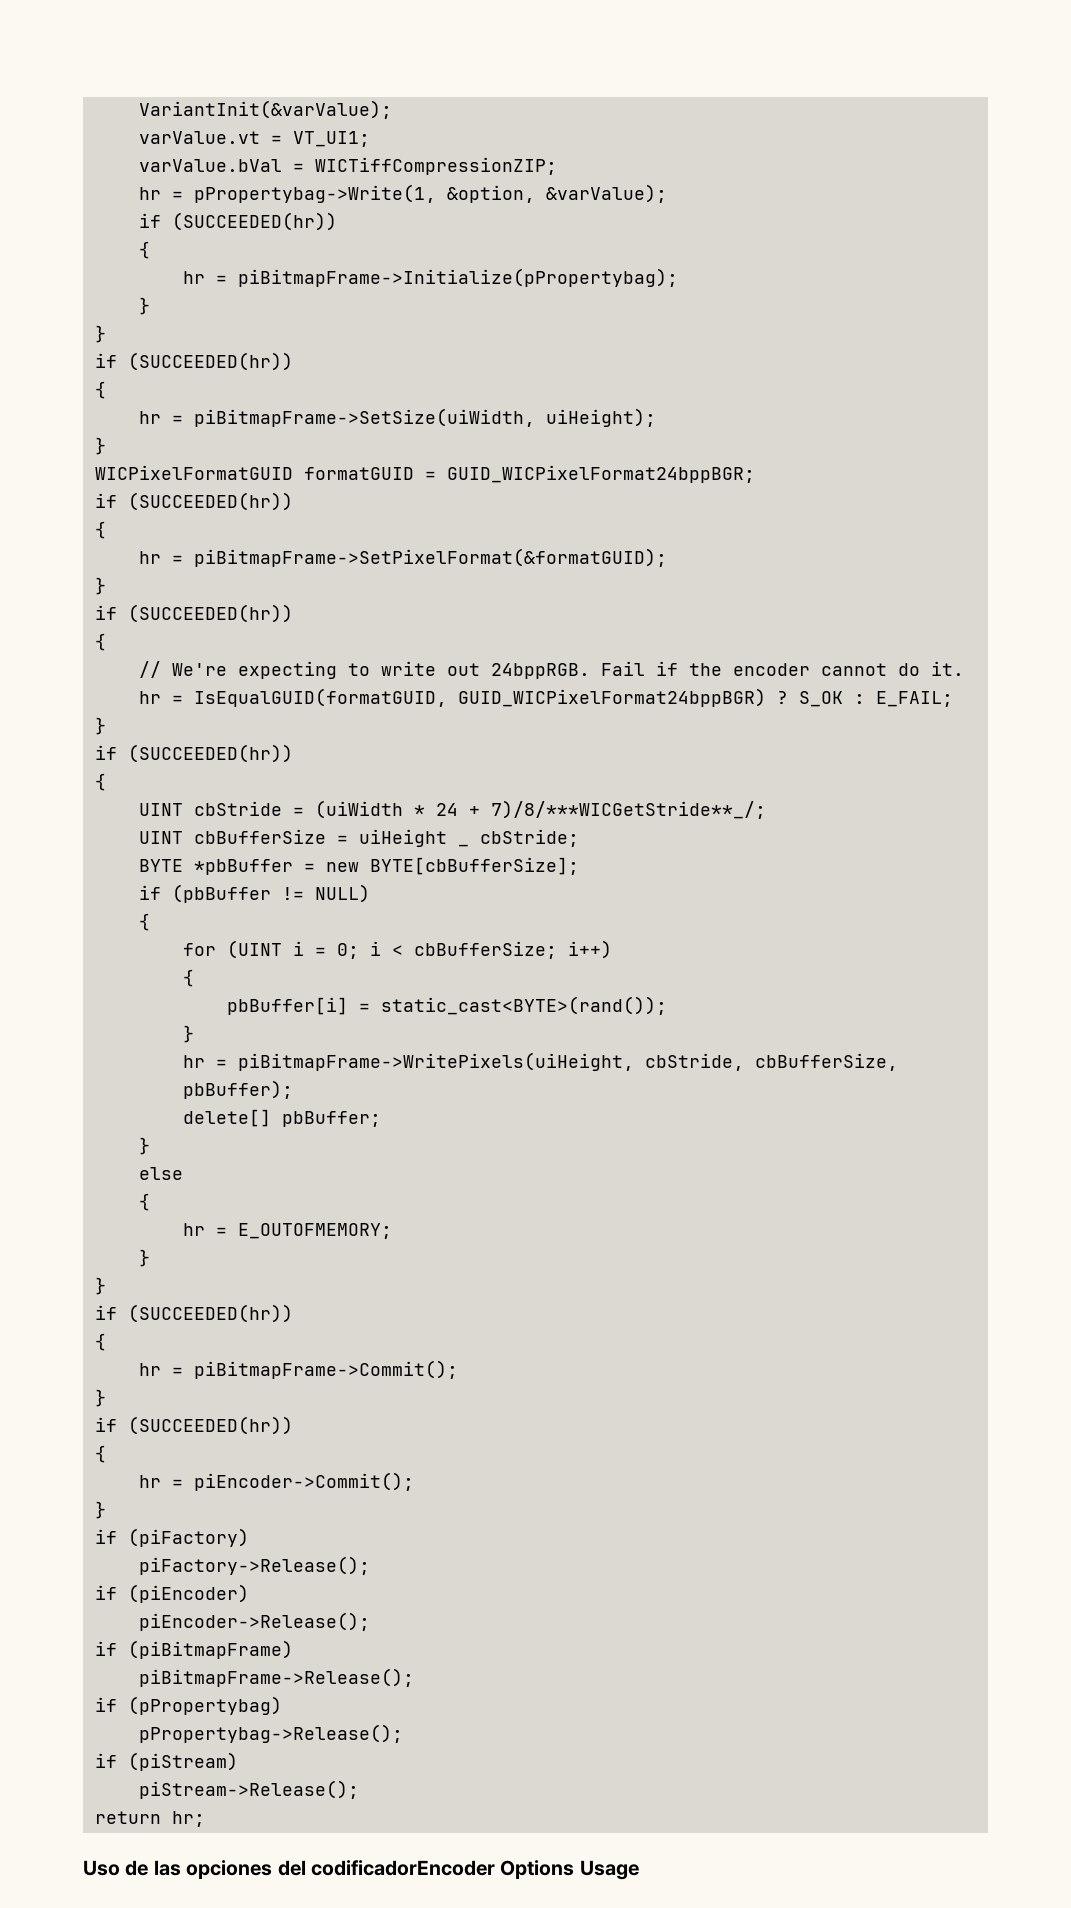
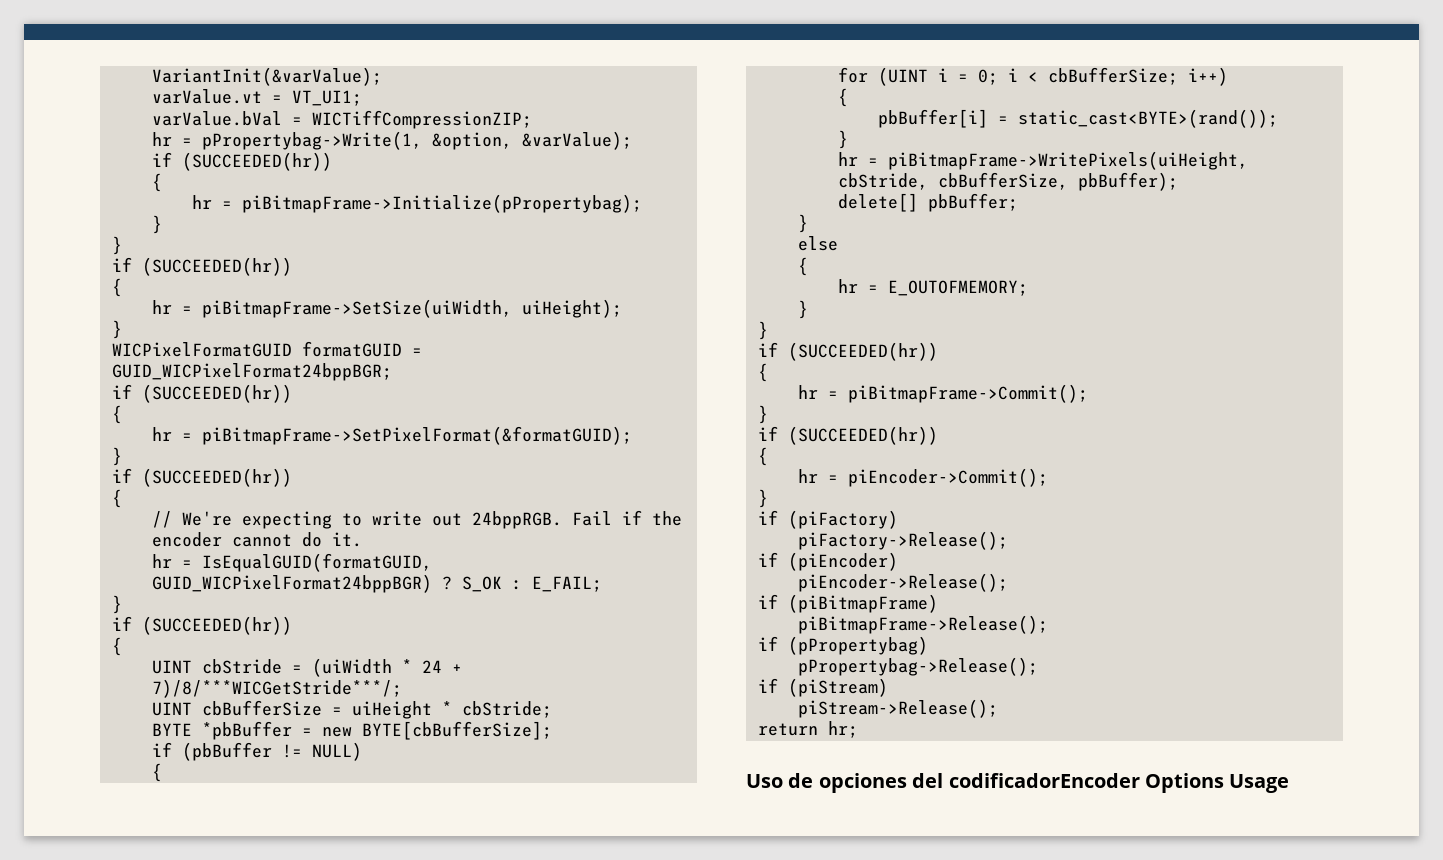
[490,800,766,819] 7)/8/***WICGetStride**_/; -> [151,679,402,698] 7)/8/***WICGetStride***/;
[457,844,469,847] _ -> [441,701,452,715] *
[153,1860,181,1876] las -> (814, 780) none

